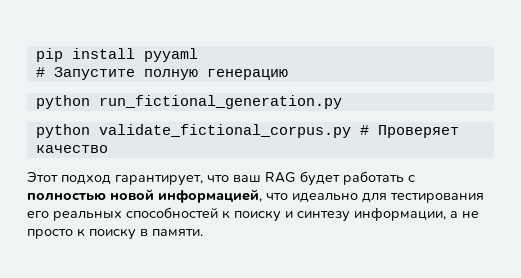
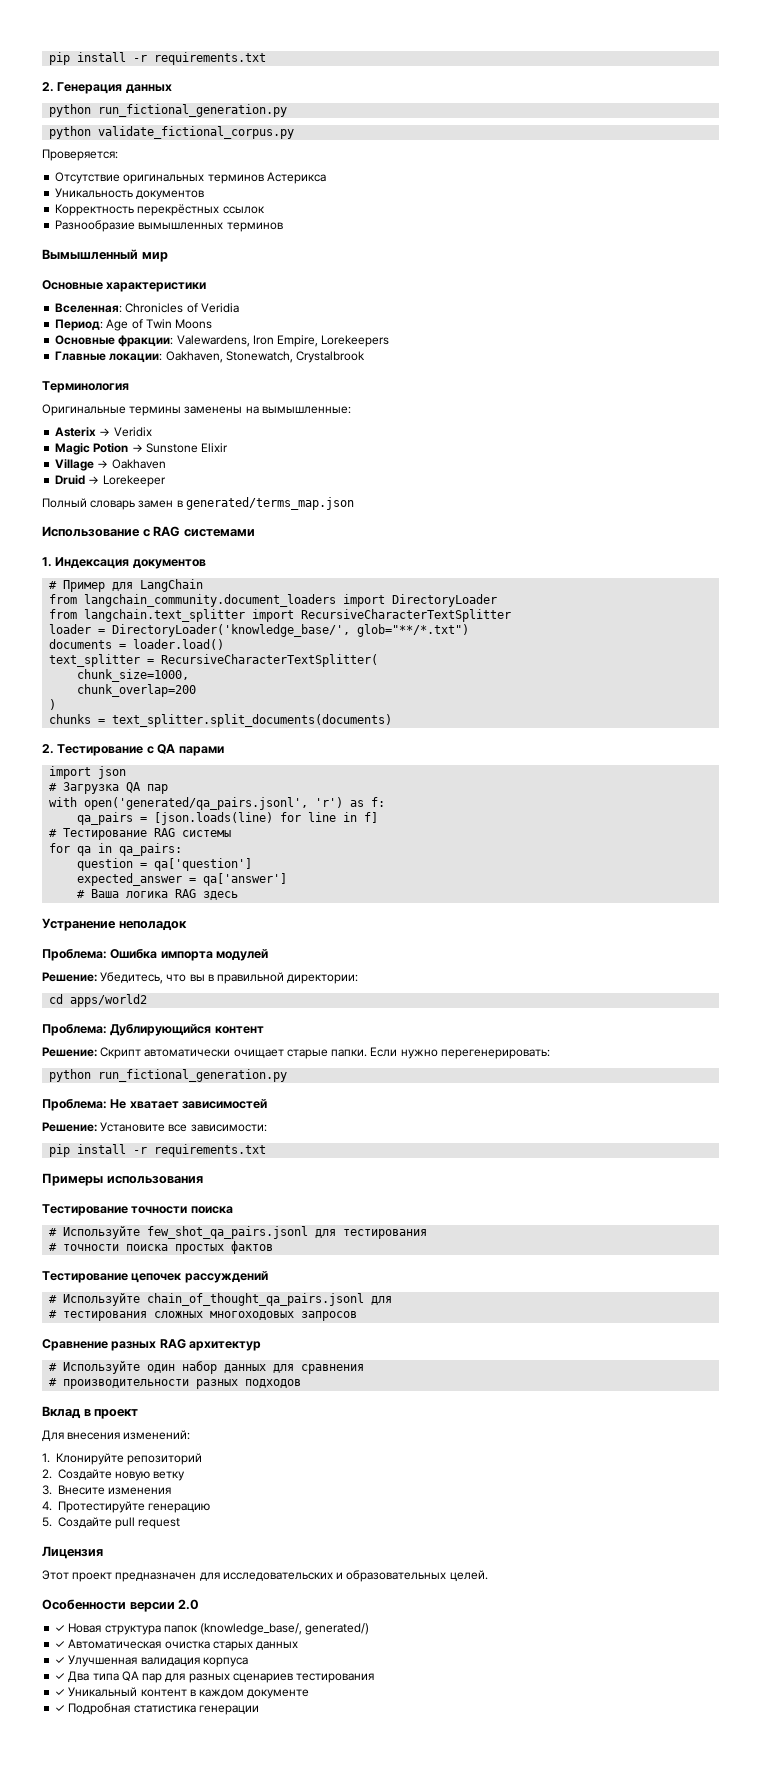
[35,48,198,62] [35,67,288,80] pip install pyyaml // # Запустите полную генерацию -> [49,52,267,65] [42,82,172,94] pip install -r requirements.txt // 2. Генерация данных
[359,125,459,138] [35,145,108,153] [27,171,415,186] [27,189,484,203] [27,207,479,222] [27,228,203,240] # Проверяет качество // Этот подход гарантирует, что ваш RAG будет работать с полностью новой информацией, что идеально для тестирования его реальных способностей к поиску и синтезу информации, а не просто к поиску в памяти. -> [42,149,118,161] [55,172,326,184] [55,188,205,200] [55,204,265,216] [55,220,283,232] [42,249,168,262] [42,280,207,292] [55,303,239,313] [55,319,213,331] [55,335,390,347] [55,351,366,363] [42,381,129,393] [42,404,351,416] [55,427,152,437] [55,443,229,455] [55,459,166,471] [55,475,166,487] [42,497,354,510] [42,526,255,537] [42,557,206,569] [49,579,204,592] [49,594,498,607] [49,609,512,622] [49,624,470,637] [49,639,225,650] [49,654,379,667] [77,669,190,682] [77,684,197,697] [49,699,57,710] [49,714,393,727] [42,744,224,756] [49,766,127,779] [49,782,169,794] [49,797,386,810] [77,812,379,825] [49,828,232,840] [49,843,183,856] [77,858,253,871] [77,873,288,886] [77,889,239,900] [42,918,187,931] [42,948,269,961] [42,972,359,984] [49,994,148,1007] [42,1023,264,1036] [42,1047,550,1059] [49,1069,288,1082] [42,1098,268,1111] [42,1122,267,1132] [49,1144,267,1157] [42,1173,203,1186] [42,1204,233,1216] [49,1226,428,1239] [49,1241,274,1254] [42,1271,268,1283] [49,1293,393,1306] [49,1310,358,1321] [42,1339,262,1351] [49,1361,365,1374] [49,1378,302,1389] [42,1406,139,1419] [42,1430,191,1442] [42,1453,203,1465] [42,1469,186,1481] [42,1485,172,1495] [42,1501,211,1513] [42,1517,181,1529] [42,1546,103,1559] [42,1570,488,1582] [42,1599,200,1612] [55,1623,370,1635] [55,1639,299,1651] [55,1655,248,1667] [55,1671,375,1683] [55,1687,310,1699] [55,1703,259,1715] // Проверяется: // Отсутствие оригинальных терминов Астерикса // Уникальность документов // Корректность перекрёстных ссылок // Разнообразие вымышленных терминов // Вымышленный мир // Основные характеристики // Вселенная: Chronicles of Veridia // Период: Age of Twin Moons // Основные фракции: Valewardens, Iron Empire, Lorekeepers // Главные локации: Oakhaven, Stonewatch, Crystalbrook // Терминология // Оригинальные термины заменены на вымышленные: // Asterix → Veridix // Magic Potion → Sunstone Elixir // Village → Oakhaven // Druid → Lorekeeper // Полный словарь замен в generated/terms_map.json // Использование с RAG системами // 1. Индексация документов // # Пример для LangChain // from langchain_community.document_loaders import DirectoryLoader // from langchain.text_splitter import RecursiveCharacterTextSplitter // loader = DirectoryLoader('knowledge_base/', glob="**/*.txt") // documents = loader.load() // text_splitter = RecursiveCharacterTextSplitter( // chunk_size=1000, // chunk_overlap=200 // ) // chunks = text_splitter.split_documents(documents) // 2. Тестирование с QA парами // import json // # Загрузка QA пар // with open('generated/qa_pairs.jsonl', 'r') as f: // qa_pairs = [json.loads(line) for line in f] // # Тестирование RAG системы // for qa in qa_pairs: // question = qa['question'] // expected_answer = qa['answer'] // # Ваша логика RAG здесь // Устранение неполадок // Проблема: Ошибка импорта модулей // Решение: Убедитесь, что вы в правильной директории: // cd apps/world2 // Проблема: Дублирующийся контент // Решение: Скрипт автоматически очищает старые папки. Если нужно перегенерировать: // python run_fictional_generation.py // Проблема: Не хватает зависимостей // Решение: Установите все зависимости: // pip install -r requirements.txt // Примеры использования // Тестирование точности поиска // # Используйте few_shot_qa_pairs.jsonl для тестирования // # точности поиска простых фактов // Тестирование цепочек рассуждений // # Используйте chain_of_thought_qa_pairs.jsonl для // # тестирования сложных многоходовых запросов // Сравнение разных RAG архитектур // # Используйте один набор данных для сравнения // # производительности разных подходов // Вклад в проект // Для внесения изменений: // 1. Клонируйте репозиторий // 2. Создайте новую ветку // 3. Внесите изменения // 4. Протестируйте генерацию // 5. Создайте pull request // Лицензия // Этот проект предназначен для исследовательских и образовательных целей. // Особенности версии 2.0 // ✓ Новая структура папок (knowledge_base/, generated/) // ✓ Автоматическая очистка старых данных // ✓ Улучшенная валидация корпуса // ✓ Два типа QA пар для разных сценариев тестирования // ✓ Уникальный контент в каждом документе // ✓ Подробная статистика генерации

